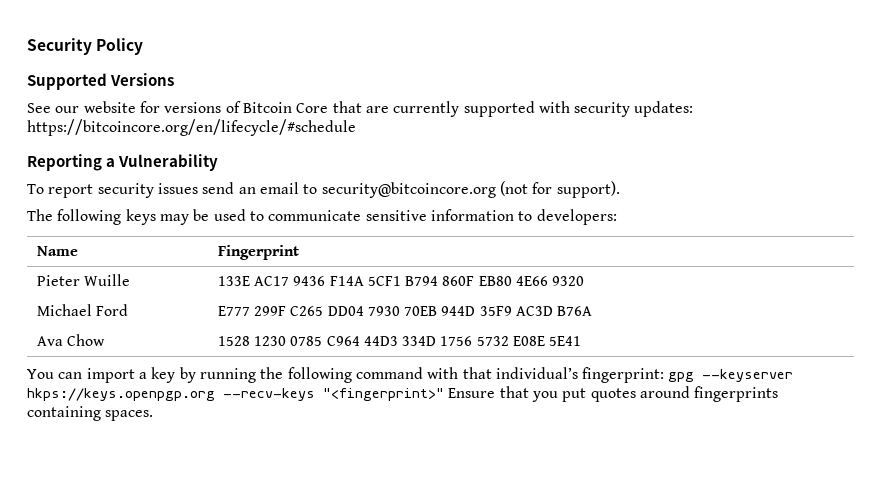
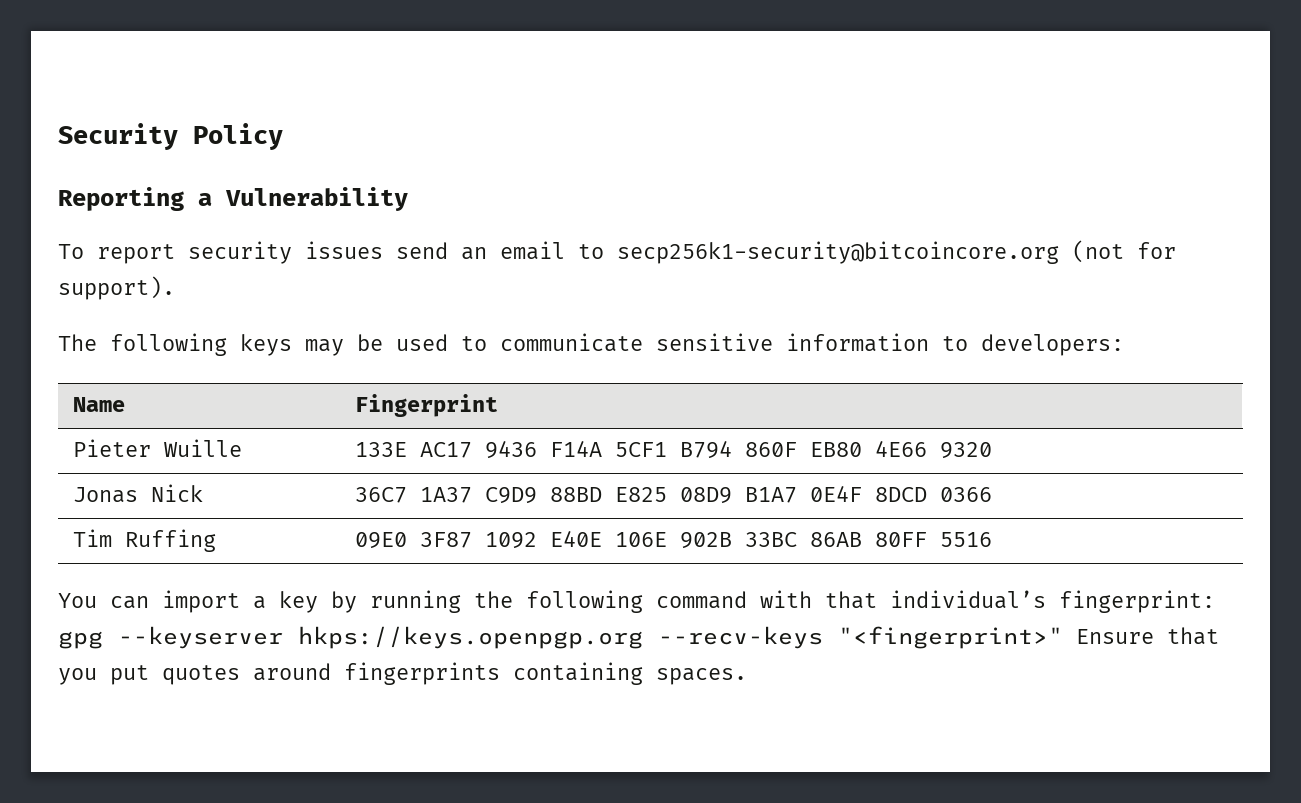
[27,73,175,90] [27,101,694,117] [27,119,356,136] // Supported Versions // See our website for versions of Bitcoin Core that are currently supported with security updates: https://bitcoincore.org/en/lifecycle/#schedule -> (283, 136) none
[321,182,496,198] security@bitcoincore.org -> [617,241,1059,264] secp256k1-security@bitcoincore.org
[36,304,128,316] [217,306,593,316] [36,334,105,346] [217,336,582,346] Michael Ford | E777 299F C265 DD04 7930 70EB 944D 35F9 AC3D B76A // Ava Chow | 1528 1230 0785 C964 44D3 334D 1756 5732 E08E 5E41 -> [72,484,203,503] [354,486,992,504] [72,529,216,552] [354,531,992,549] Jonas Nick | 36C7 1A37 C9D9 88BD E825 08D9 B1A7 0E4F 8DCD 0366 // Tim Ruffing | 09E0 3F87 1092 E40E 106E 902B 33BC 86AB 80FF 5516

